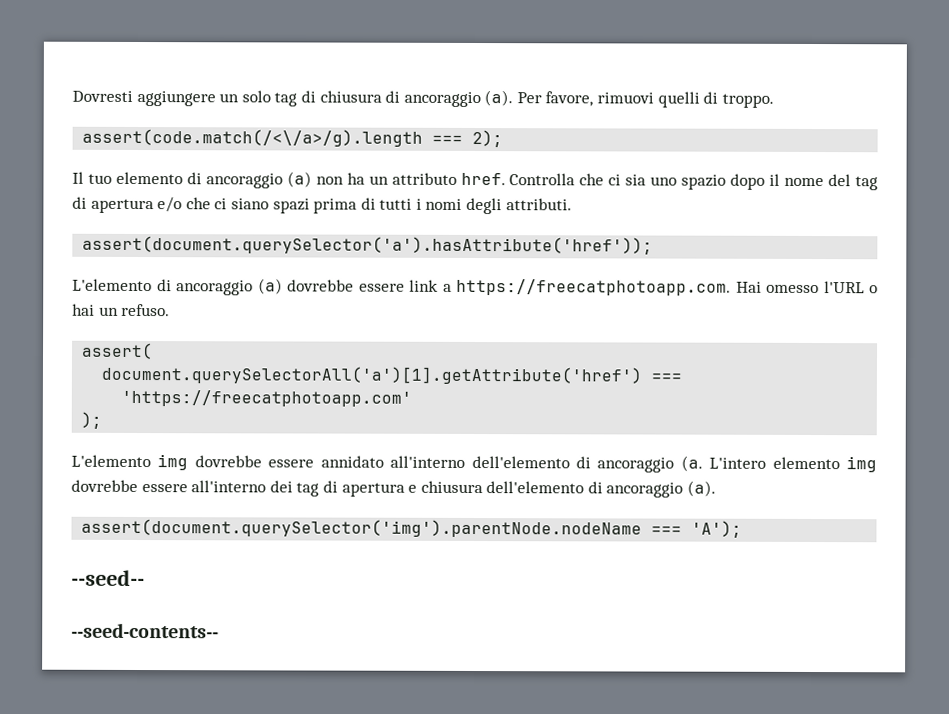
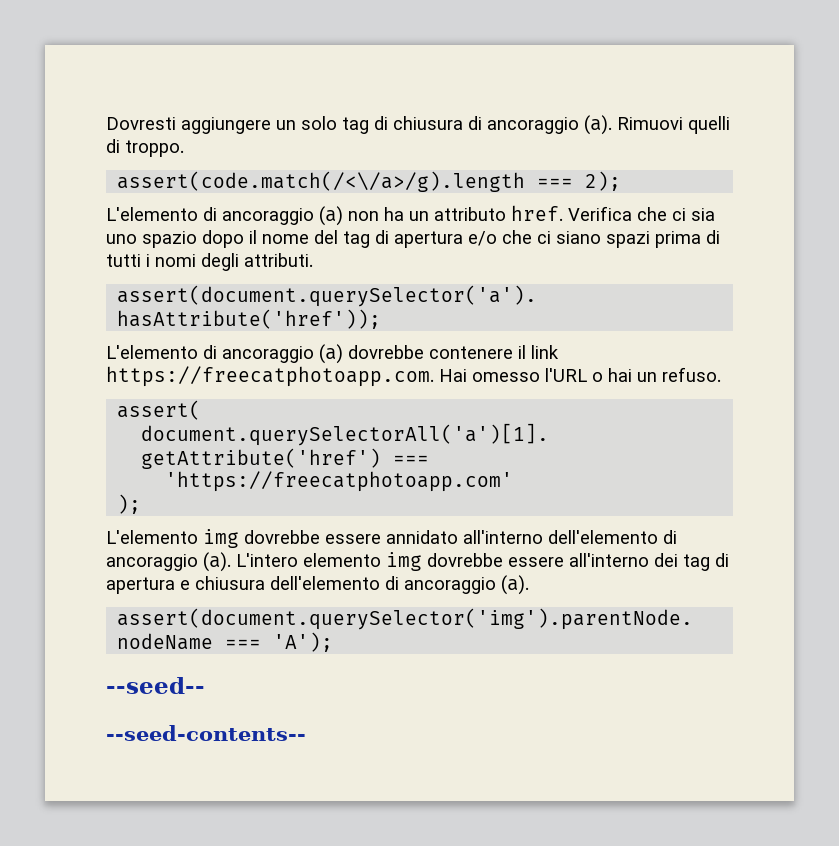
[516,91,655,107] Per favore, rimuovi -> [617,117,683,130] Rimuovi
[72,171,183,185] Il tuo elemento -> [106,207,198,221] L'elemento
[509,173,576,186] Controlla -> [568,206,632,221] Verifica
[358,279,452,292] essere link a -> [429,345,559,359] contenere il link
[680,455,703,472] (a. -> [203,552,231,572] (a).

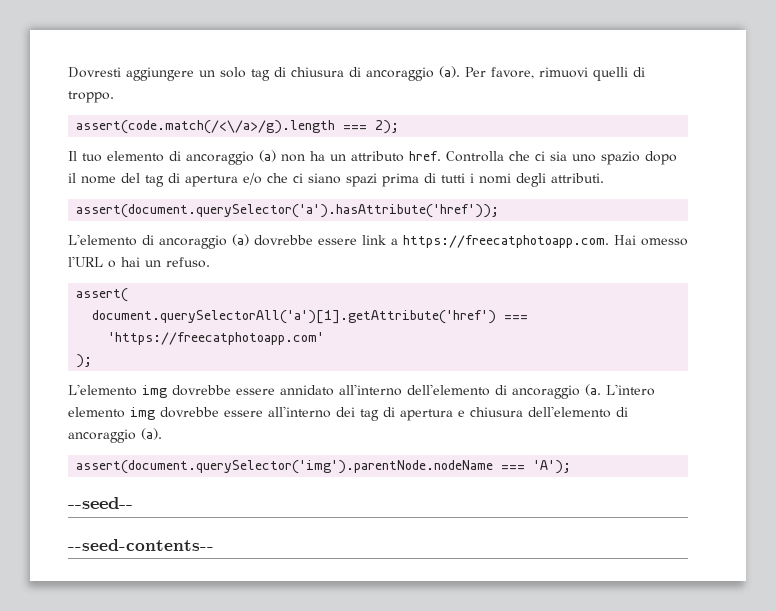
[617,117,683,130] Rimuovi -> [465,67,588,79] Per favore, rimuovi
[106,207,198,221] L'elemento -> [68,151,164,162] Il tuo elemento
[568,206,632,221] Verifica -> [446,151,504,162] Controlla
[429,345,559,359] contenere il link -> [318,235,398,245] essere link a
[203,552,231,572] (a). -> [585,384,601,396] (a.

